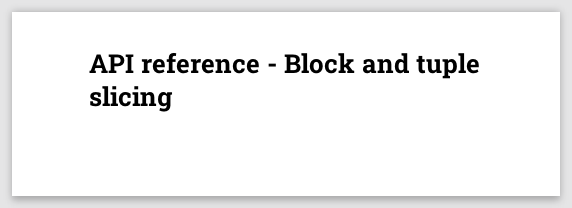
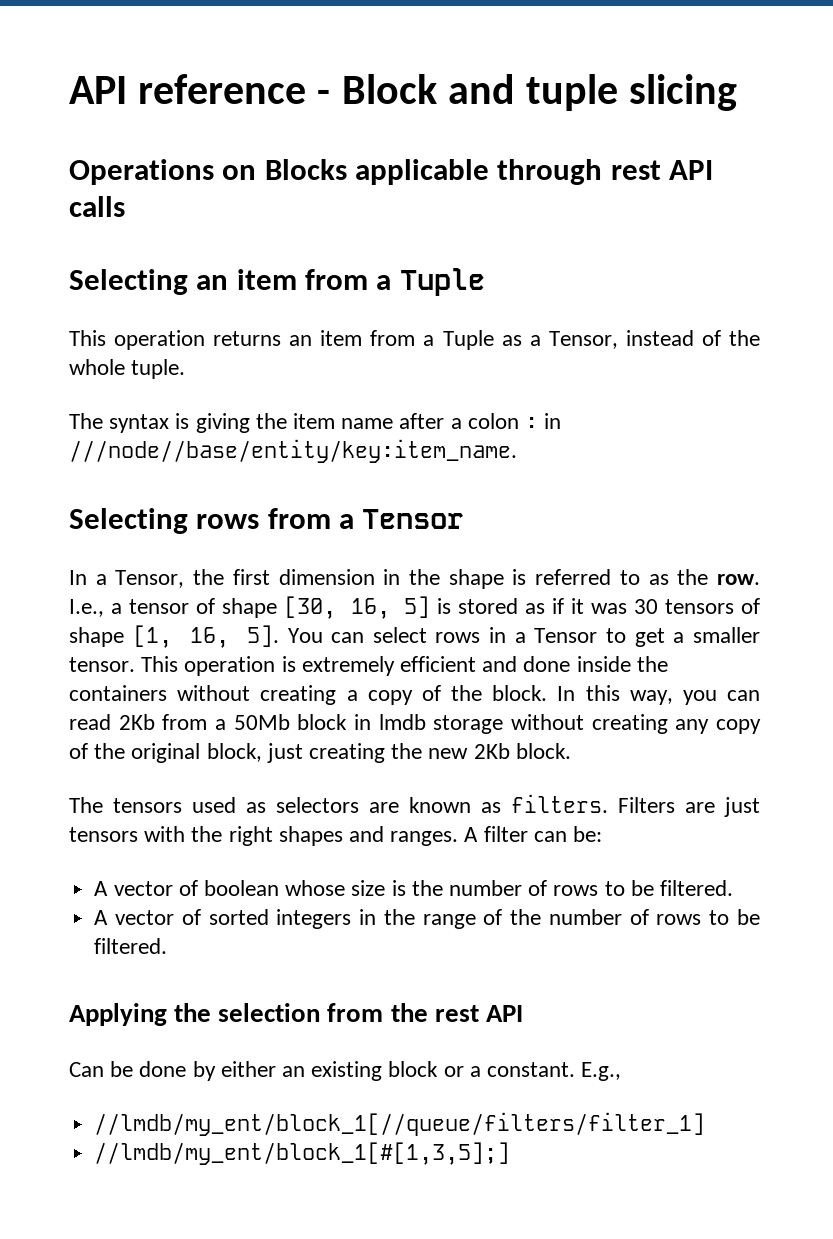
(173, 99) none -> [69,159,714,185] [69,196,125,217] [69,268,485,296] [69,330,761,350] [69,359,186,379] [69,413,562,433] [69,439,517,463] [69,508,465,534] [69,569,760,589] [69,596,760,619] [69,625,761,648] [69,656,668,676] [69,685,760,705] [69,714,761,734] [69,743,571,763] [69,794,760,817] [69,826,603,846] [94,880,734,896] [94,909,761,929] [94,938,168,954] [69,1003,523,1026] [69,1061,622,1081] [94,1112,706,1136] [94,1142,511,1165] // Operations on Blocks applicable through rest API calls // Selecting an item from a Tuple // This operation returns an item from a Tuple as a Tensor, instead of the whole tuple. // The syntax is giving the item name after a colon : in ///node//base/entity/key:item_name. // Selecting rows from a Tensor // In a Tensor, the first dimension in the shape is referred to as the row. I.e., a tensor of shape [30, 16, 5] is stored as if it was 30 tensors of shape [1, 16, 5]. You can select rows in a Tensor to get a smaller tensor. This operation is extremely efficient and done inside the containers without creating a copy of the block. In this way, you can read 2Kb from a 50Mb block in lmdb storage without creating any copy of the original block, just creating the new 2Kb block. // The tensors used as selectors are known as filters. Filters are just tensors with the right shapes and ranges. A filter can be: // A vector of boolean whose size is the number of rows to be filtered. // A vector of sorted integers in the range of the number of rows to be filtered. // Applying the selection from the rest API // Can be done by either an existing block or a constant. E.g., // //lmdb/my_ent/block_1[//queue/filters/filter_1] // //lmdb/my_ent/block_1[#[1,3,5];]

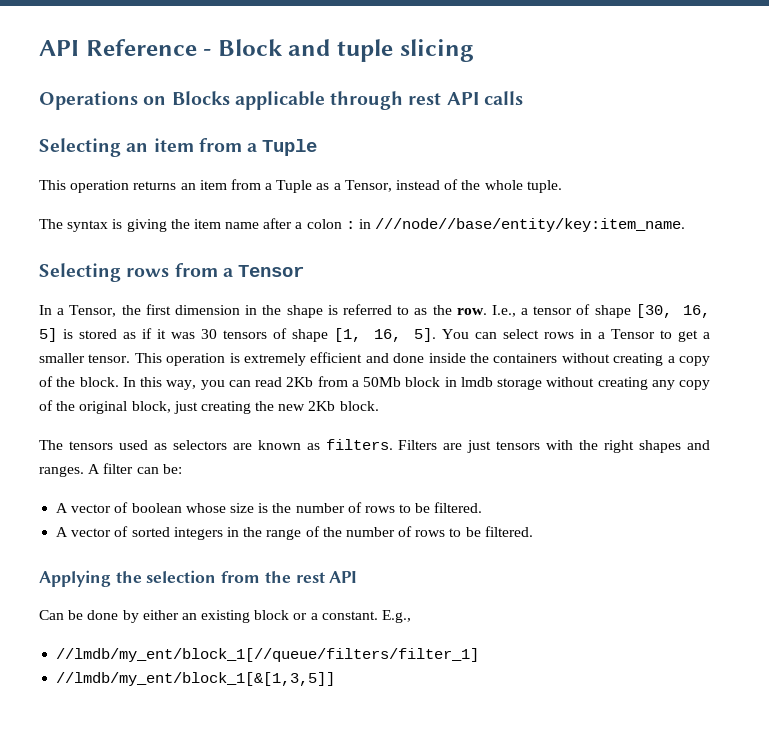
[69,74,307,104] API reference -> [39,39,197,56] API Reference
[94,1142,511,1165] //lmdb/my_ent/block_1[#[1,3,5];] -> [56,672,336,686] //lmdb/my_ent/block_1[&[1,3,5]]

